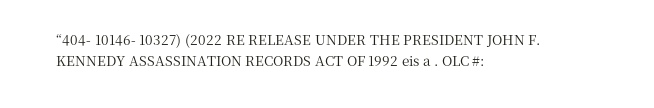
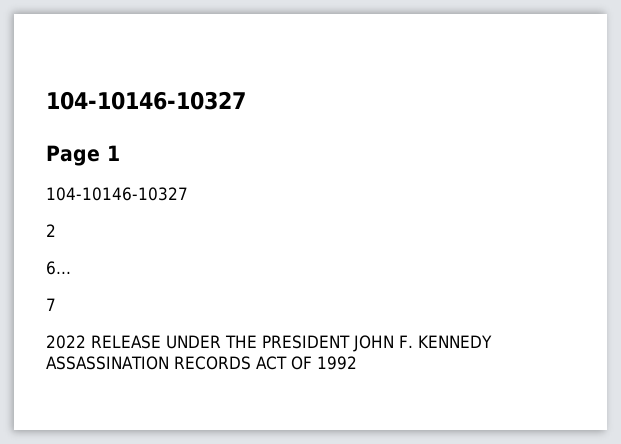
[56,34,245,48] “404- 10146- 10327) (2022 RE -> [46,91,246,110] [46,145,120,166] [46,187,188,201] [46,224,56,237] [46,261,71,275] [46,298,56,311] [46,335,86,349] 104-10146-10327 // Page 1 // 104-10146-10327 // 2 // 6... // 7 // 2022
[401,56,485,66] eis a . OLC #: -> (357, 363) none

